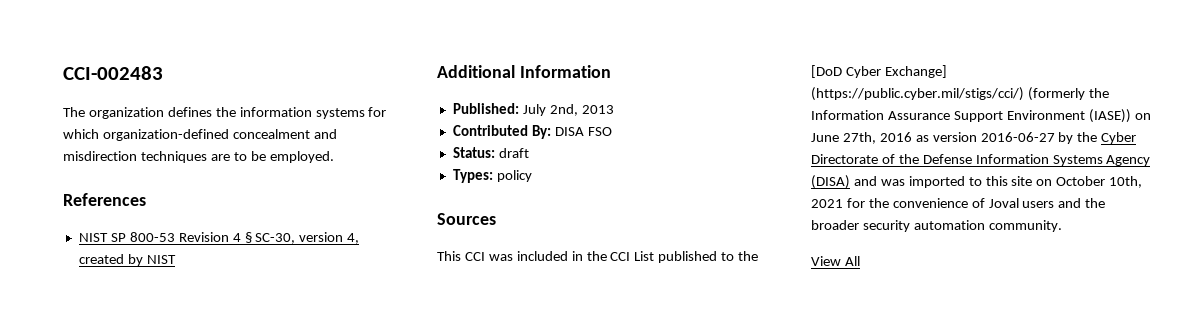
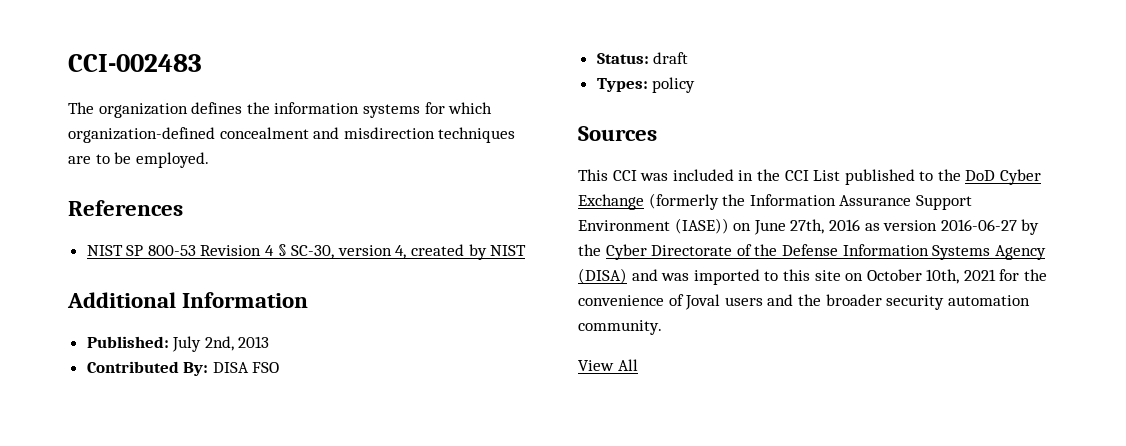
[811,65,947,78] [811,87,1024,101] [DoD Cyber Exchange] (https://public.cyber.mil/stigs/cci/) -> [965,169,1042,185] [578,194,644,210] DoD Cyber Exchange

